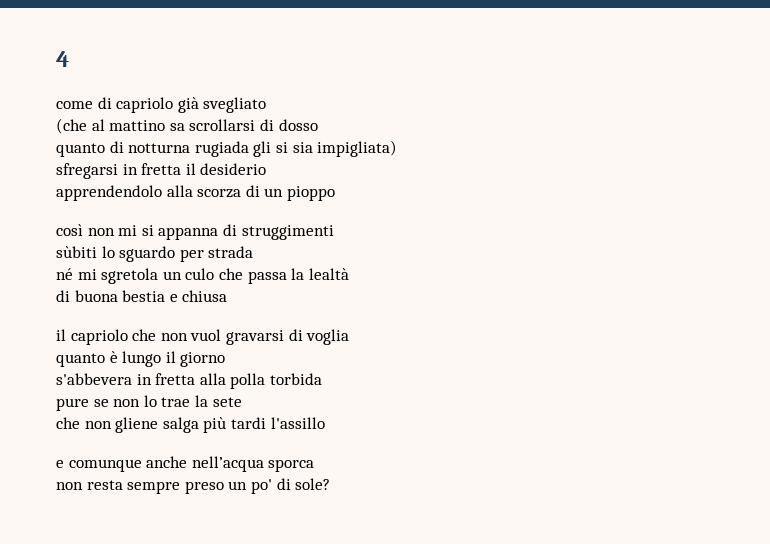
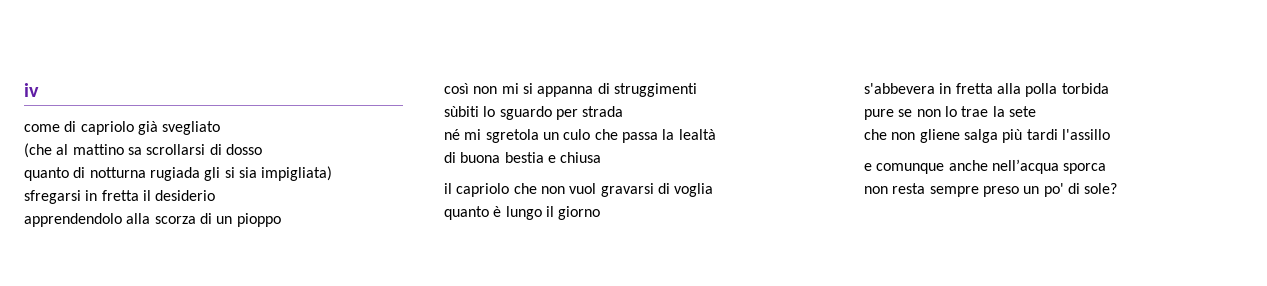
[56,51,69,67] 4 -> [24,83,39,97] iv

